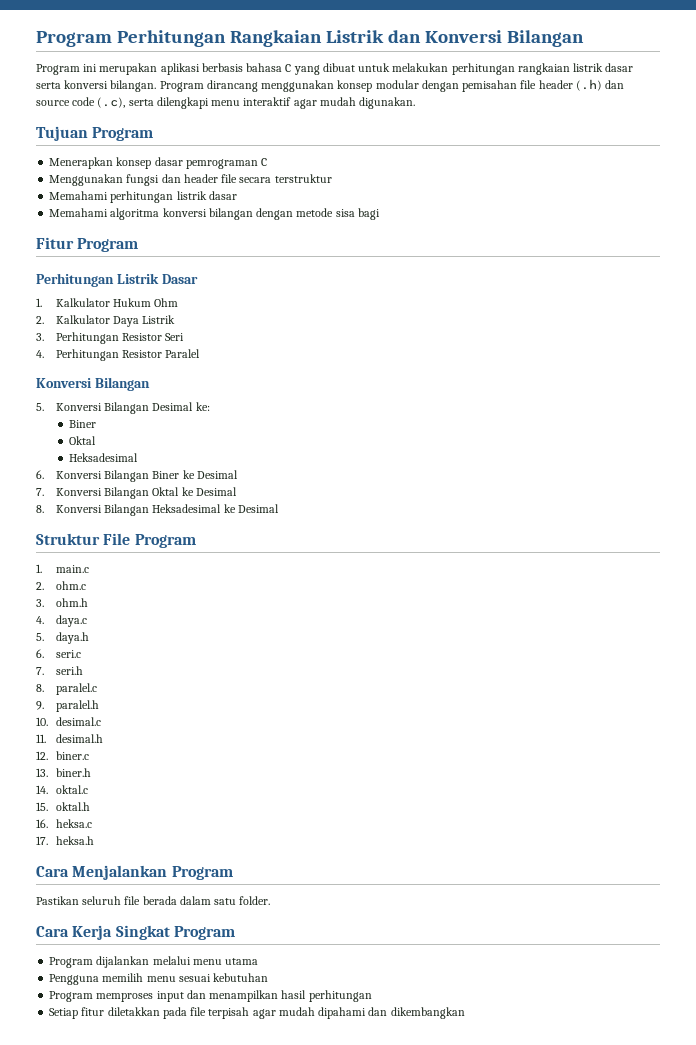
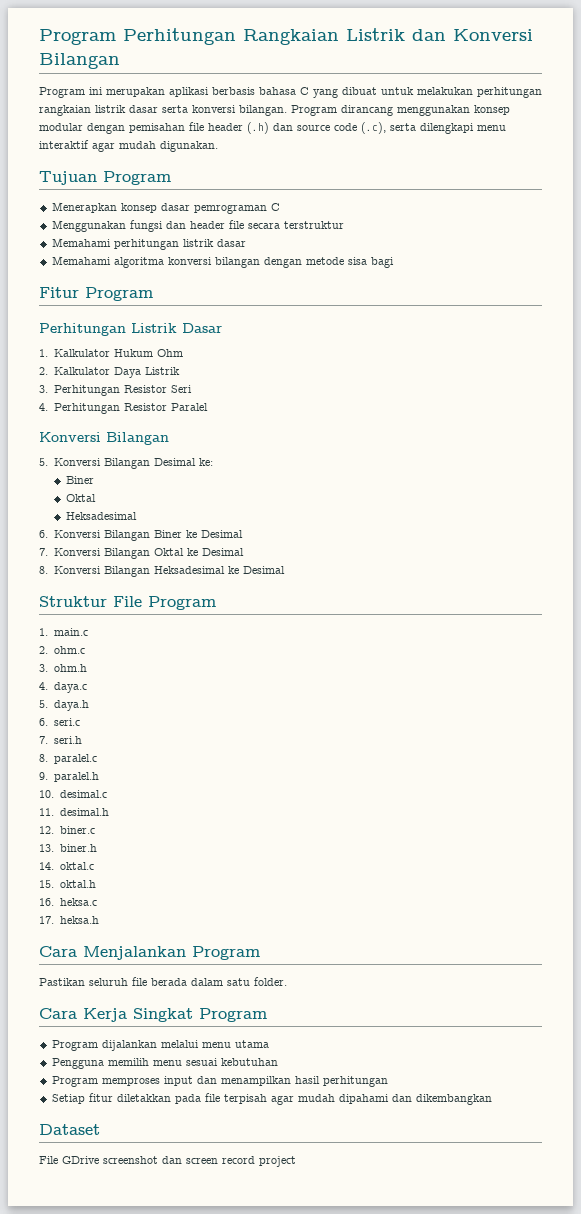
(465, 1013) none -> [39,1124,100,1135] [39,1156,296,1167] // Dataset // File GDrive screenshot dan screen record project

